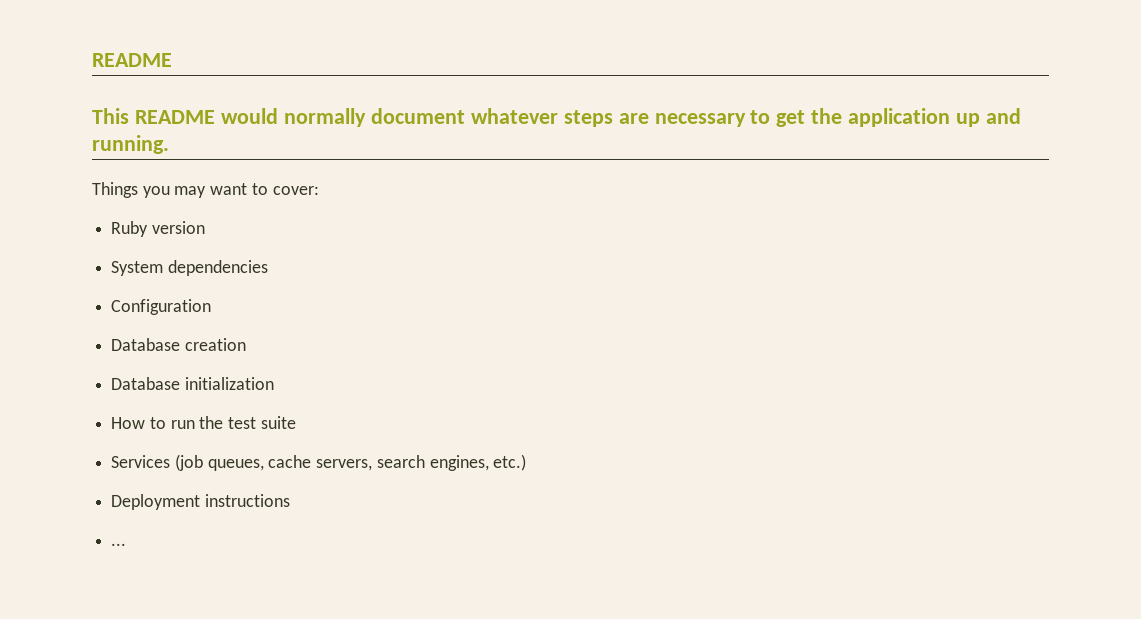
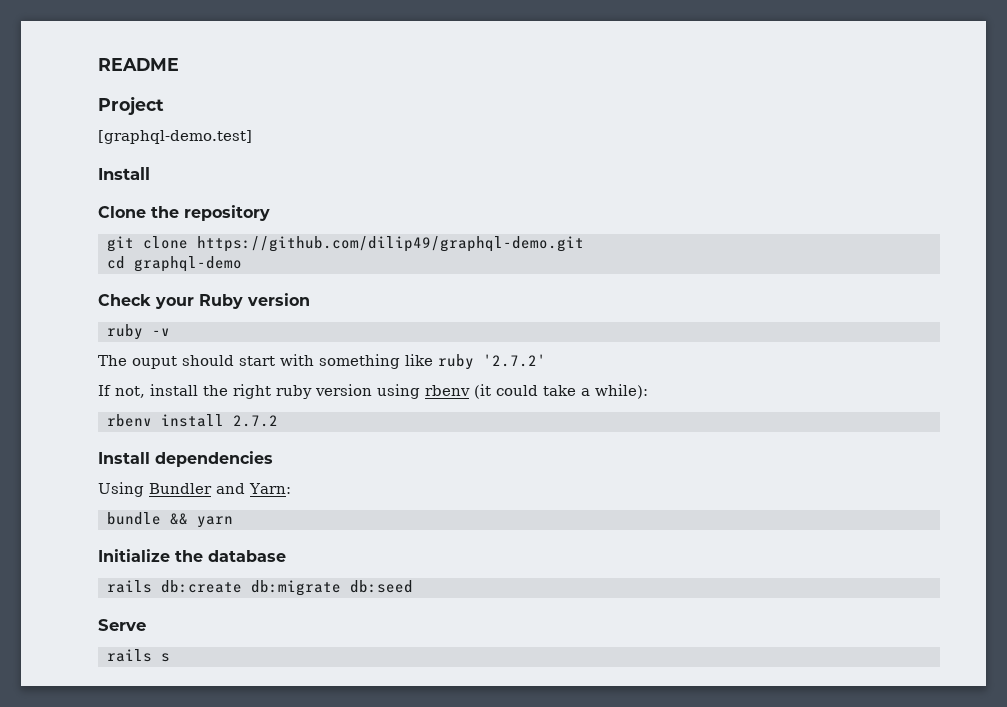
[92,108,1022,127] [92,135,169,154] [92,182,319,198] [111,221,205,237] [111,260,268,276] [111,299,212,315] [111,338,246,351] [111,377,274,390] [111,416,296,429] [111,454,527,471] [111,494,290,510] [111,543,127,546] This README would normally document whatever steps are necessary to get the application up and running. // Things you may want to cover: // Ruby version // System dependencies // Configuration // Database creation // Database initialization // How to run the test suite // Services (job queues, cache servers, search engines, etc.) // Deployment instructions // ... -> [98,96,164,115] [98,130,252,144] [98,167,150,180] [98,205,270,221] [106,236,584,252] [106,256,242,272] [98,293,310,309] [106,324,170,340] [98,354,546,370] [98,384,648,399] [106,414,278,427] [98,451,273,467] [98,482,291,497] [106,512,233,528] [98,549,286,562] [106,580,413,596] [98,619,146,631] [106,649,170,662] Project // [graphql-demo.test] // Install // Clone the repository // git clone https://github.com/dilip49/graphql-demo.git // cd graphql-demo // Check your Ruby version // ruby -v // The ouput should start with something like ruby '2.7.2' // If not, install the right ruby version using rbenv (it could take a while): // rbenv install 2.7.2 // Install dependencies // Using Bundler and Yarn: // bundle && yarn // Initialize the database // rails db:create db:migrate db:seed // Serve // rails s

